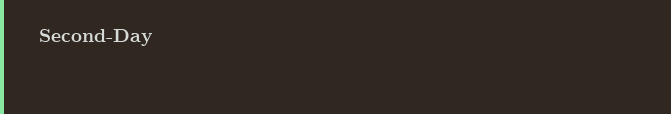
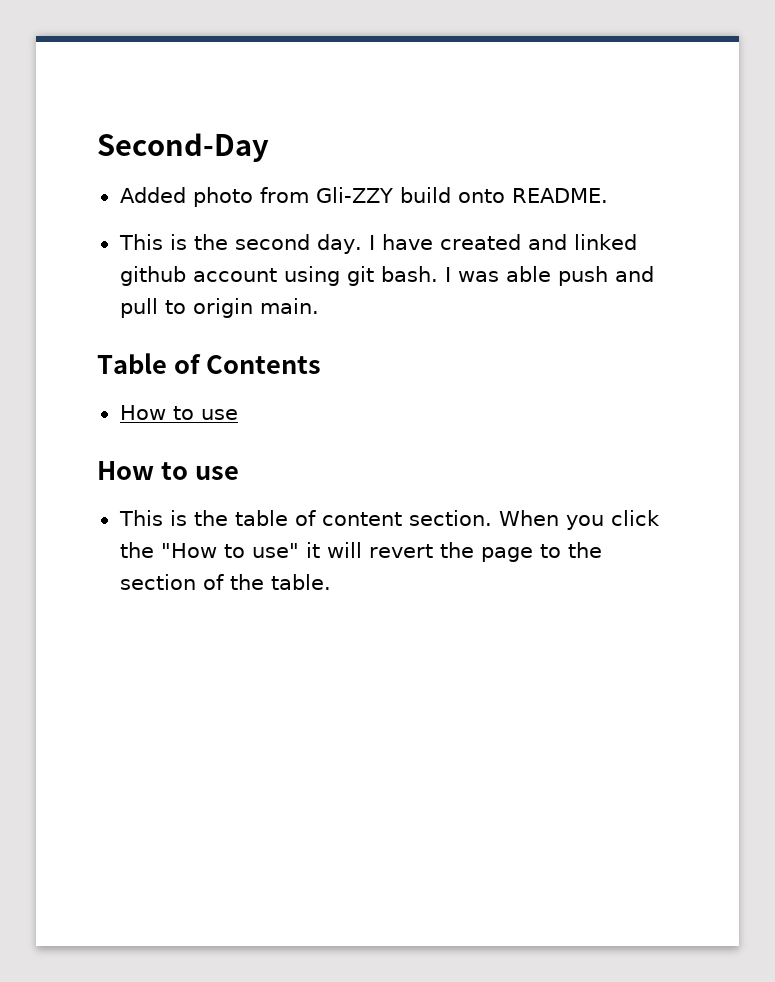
(153, 37) none -> [119,187,608,207] [118,234,637,254] [119,266,654,286] [119,298,319,318] [97,353,321,374] [119,405,238,420] [97,461,239,480] [118,510,660,530] [119,542,602,562] [119,574,331,590] // Added photo from Gli-ZZY build onto README. // This is the second day. I have created and linked github account using git bash. I was able push and pull to origin main. // Table of Contents // How to use // How to use // This is the table of content section. When you click the "How to use" it will revert the page to the section of the table.

